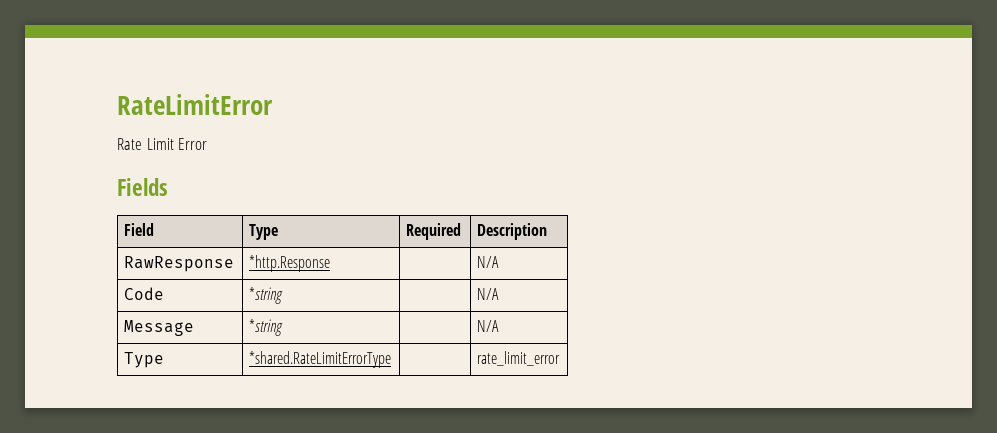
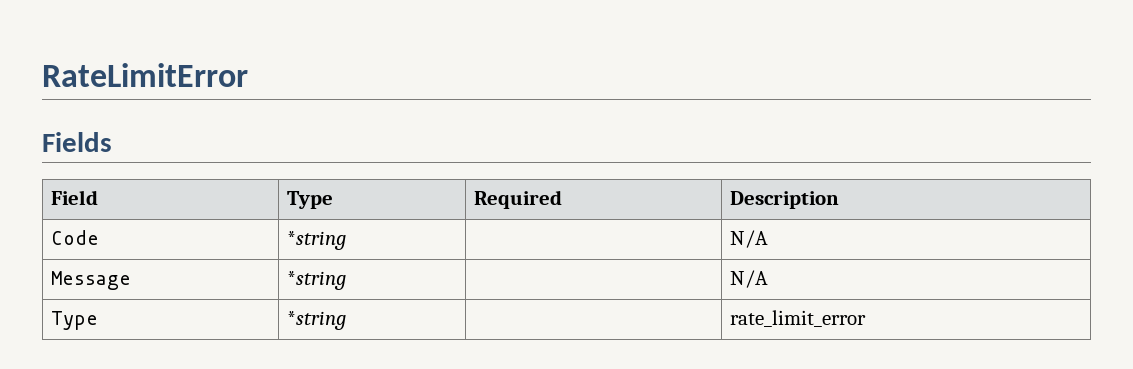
[117,138,208,150] // Rate Limit Error -> (248, 75) none
[124,256,235,272] [249,255,331,272] [477,256,500,268] // RawResponse | *http.Response | | N/A -> (839, 200) none
[249,351,392,368] *shared.RateLimitErrorType -> [286,311,346,330] *string

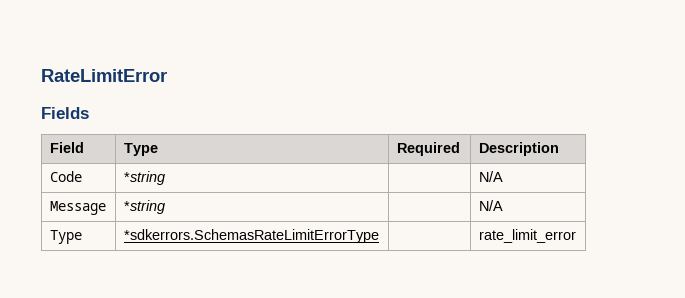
[286,311,346,330] *string -> [123,229,379,243] *sdkerrors.SchemasRateLimitErrorType

